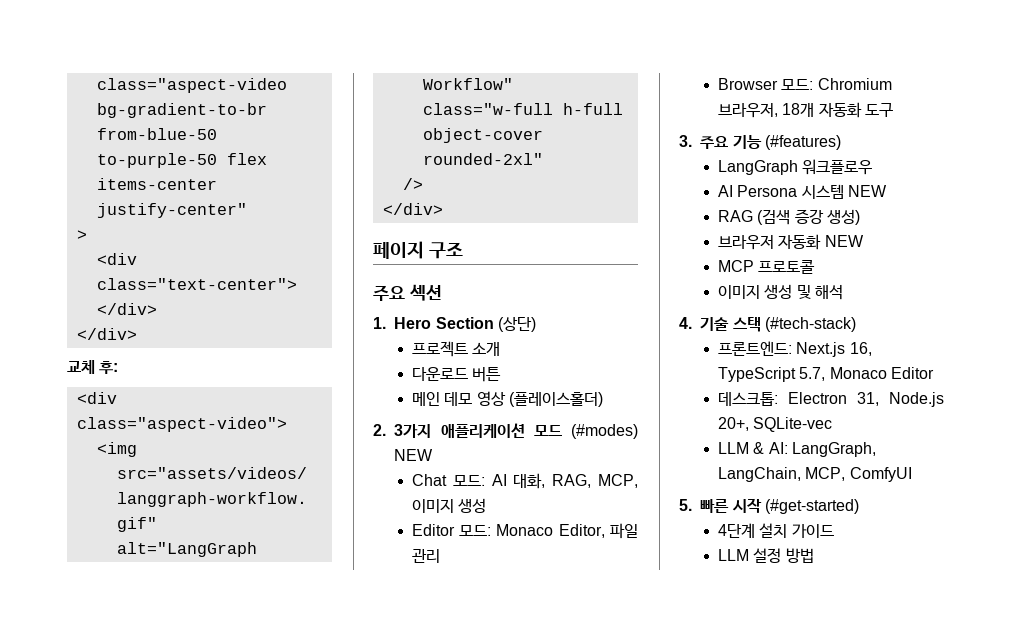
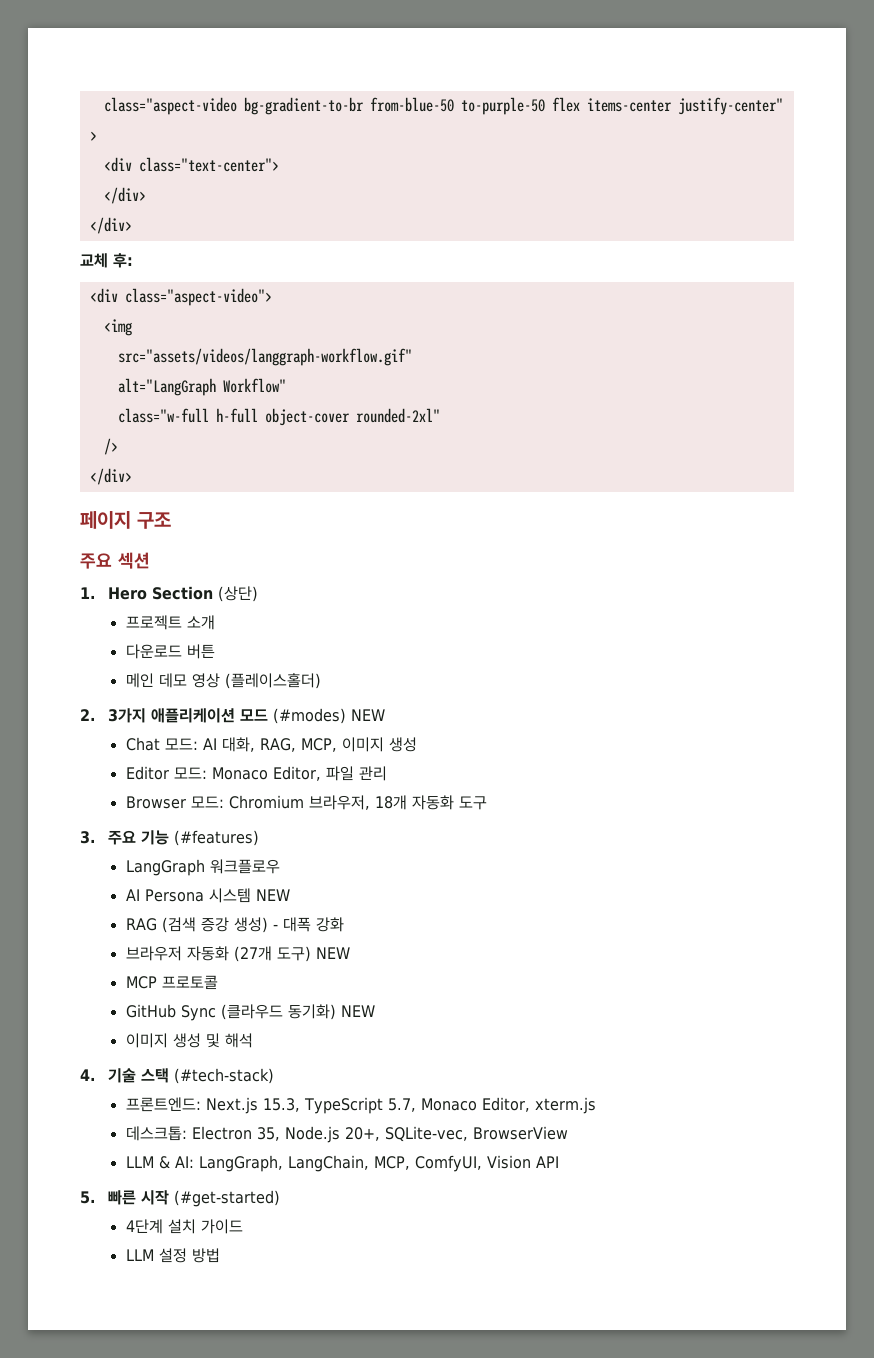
(860, 217) none -> [272,917,344,932] - 대폭 강화
(822, 242) none -> [233,946,311,962] (27개 도구)
(816, 267) none -> [125,1004,375,1021] // GitHub Sync (클라우드 동기화) NEW
[849,342,872,356] 16, -> [262,1098,300,1112] 15.3,
[890,367,934,379] Editor -> [481,1097,596,1114] Editor, xterm.js
[856,392,879,406] 31, -> [256,1127,280,1141] 35,
[753,417,833,432] SQLite-vec -> [384,1126,568,1142] SQLite-vec, BrowserView
[849,467,912,482] ComfyUI -> [414,1155,559,1172] ComfyUI, Vision API

